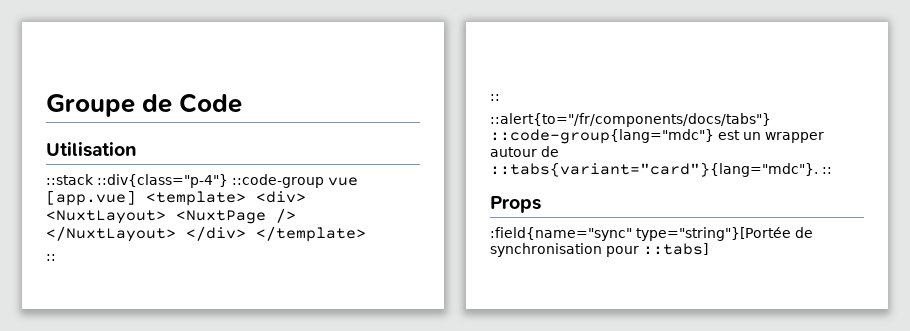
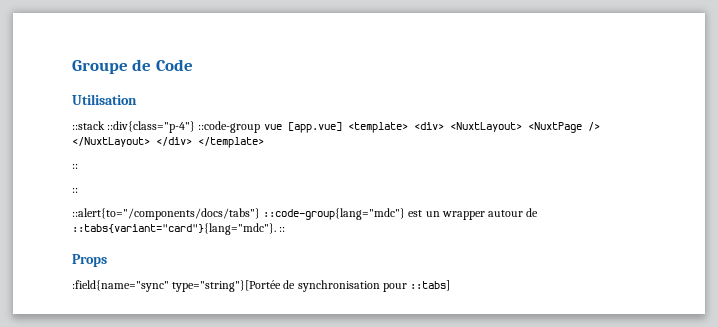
[490,113,771,127] ::alert{to="/fr/components/docs/tabs"} -> [72,208,260,220] ::alert{to="/components/docs/tabs"}

